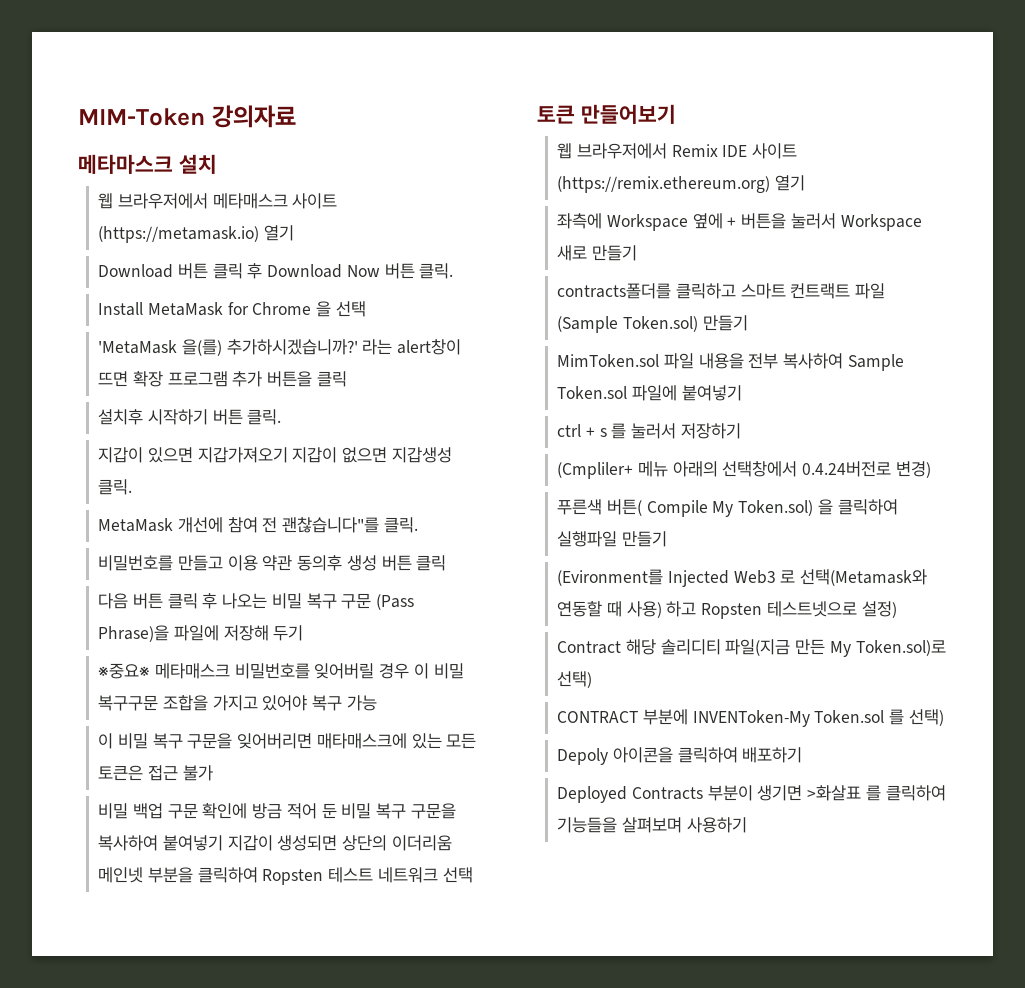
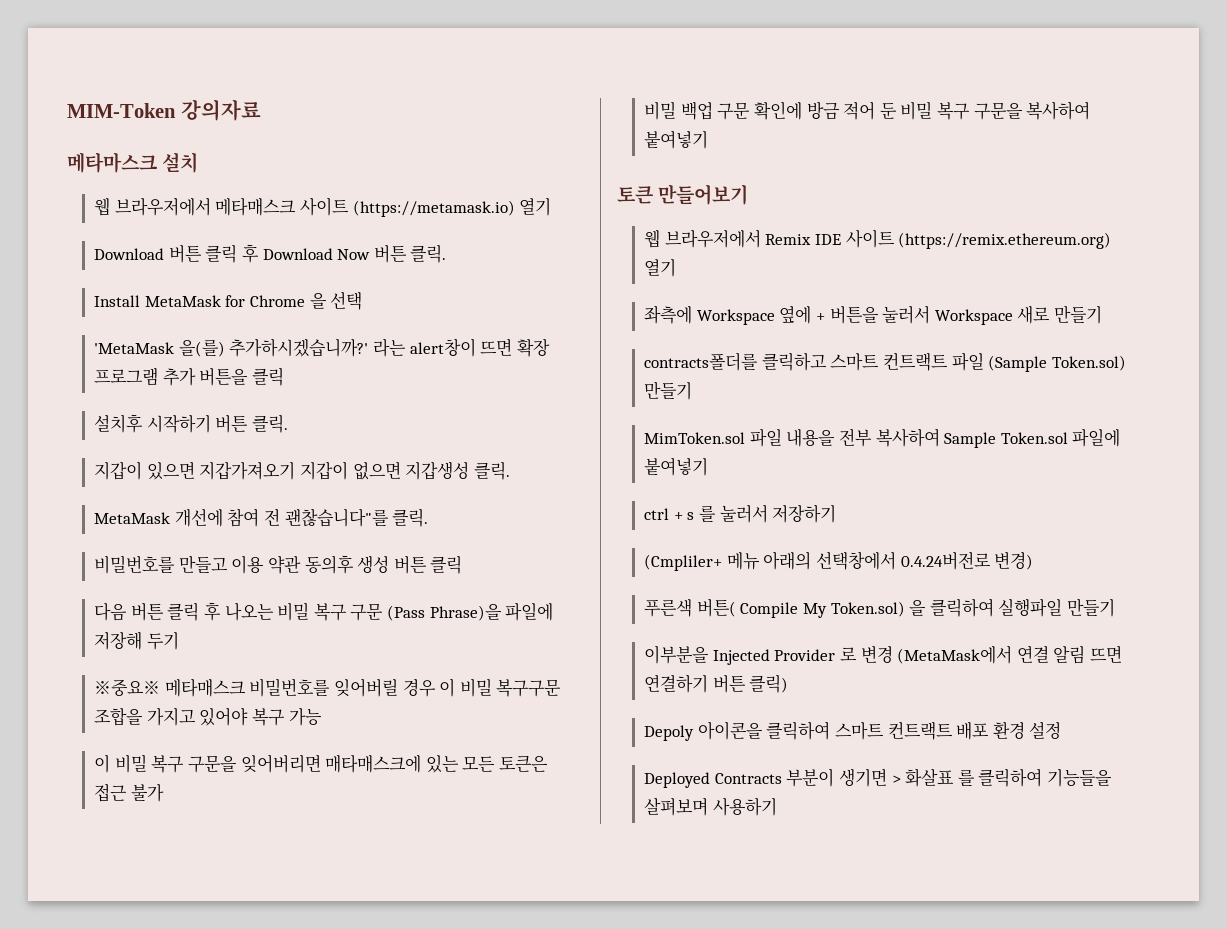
[227,835,452,851] [98,867,473,885] 지갑이 생성되면 상단의 이더리움 메인넷 부분을 클릭하여 Ropsten 테스트 네트워크 선택 -> (709, 139) none
[557,569,928,587] [557,601,897,619] [557,639,946,657] [557,671,593,688] [557,709,944,727] [557,747,803,765] (Evironment를 Injected Web3 로 선택(Metamask와 연동할 때 사용) 하고 Ropsten 테스트넷으로 설정) // Contract 해당 솔리디티 파일(지금 만든 My Token.sol)로 선택) // CONTRACT 부분에 INVENToken-My Token.sol 를 선택) // Depoly 아이콘을 클릭하여 배포하기 -> [644,645,1122,665] [644,674,789,693] [644,721,1062,741] 이부분을 Injected Provider 로 변경 (MetaMask에서 연결 알림 뜨면 연결하기 버튼 클릭) // Depoly 아이콘을 클릭하여 스마트 컨트랙트 배포 환경 설정
[807,785,862,801] >화살표 -> [891,768,955,787] > 화살표

